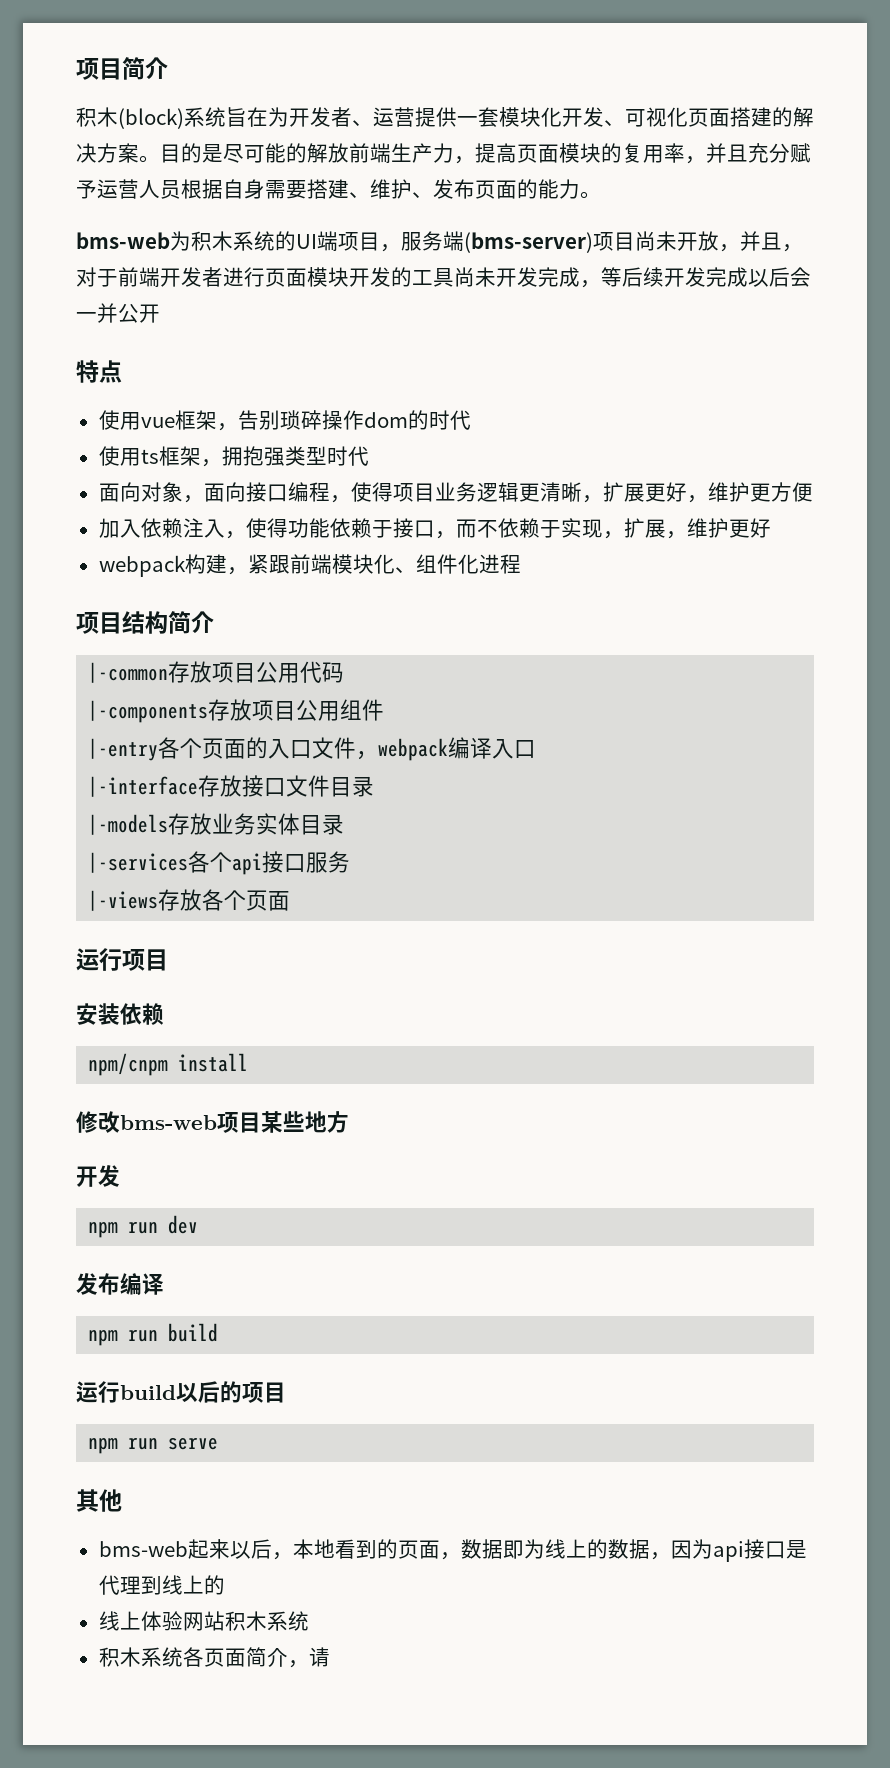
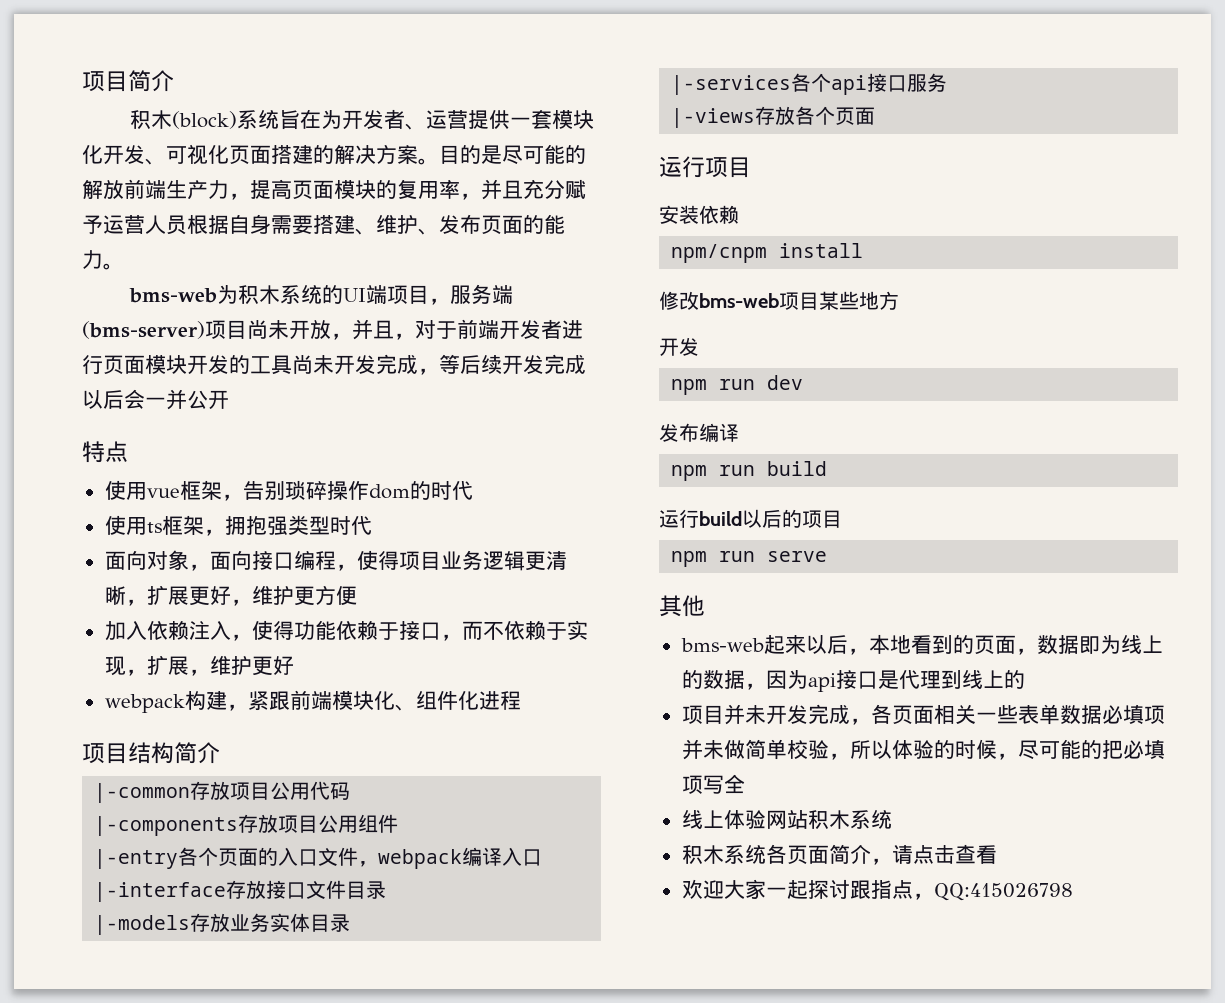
(225, 1585) none -> [681,704,1165,725] [681,739,1165,760] [681,774,745,794] // 项目并未开发完成，各页面相关一些表单数据必填项并未做简单校验，所以体验的时候，尽可能的把必填项写全
(330, 1657) none -> [912,844,997,864] [681,879,1073,901] 点击查看 // 欢迎大家一起探讨跟指点，QQ:415026798

